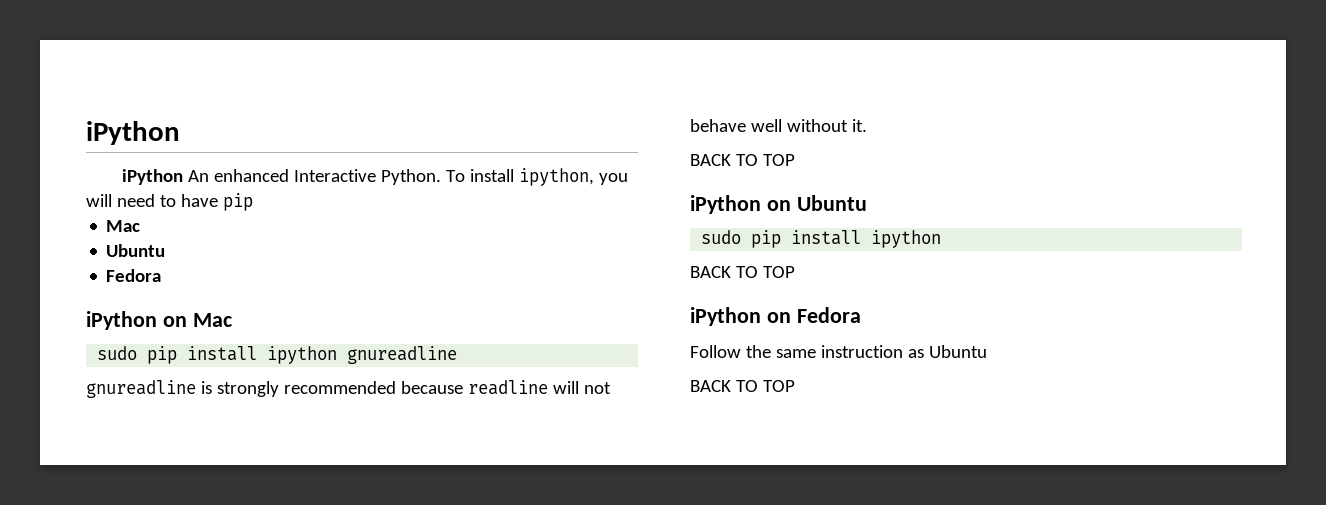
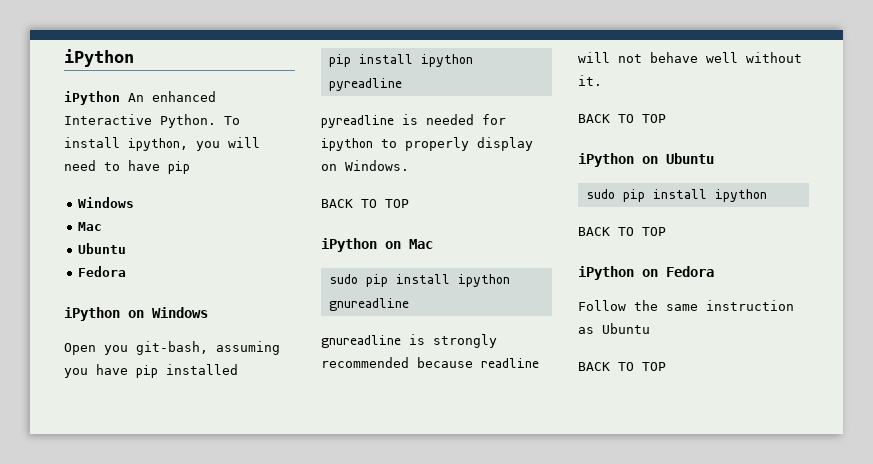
(253, 202) none -> [78,197,135,208] // Windows
(162, 275) none -> [64,307,208,321] [64,341,280,355] [64,364,238,378] [328,54,473,67] [328,78,402,91] [321,114,506,128] [321,137,533,151] [321,160,409,171] [321,199,409,208] // iPython on Windows // Open you git-bash, assuming you have pip installed // pip install ipython pyreadline // pyreadline is needed for ipython to properly display on Windows. // BACK TO TOP

